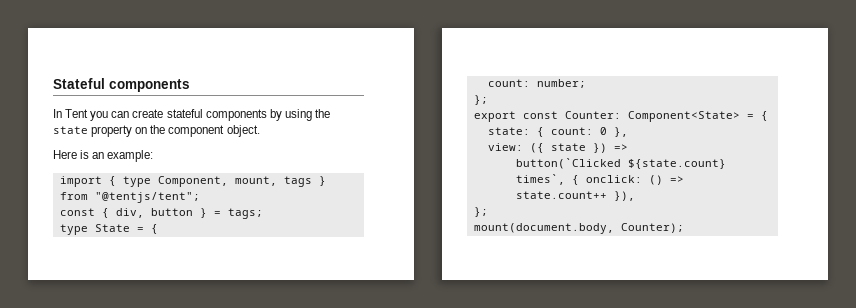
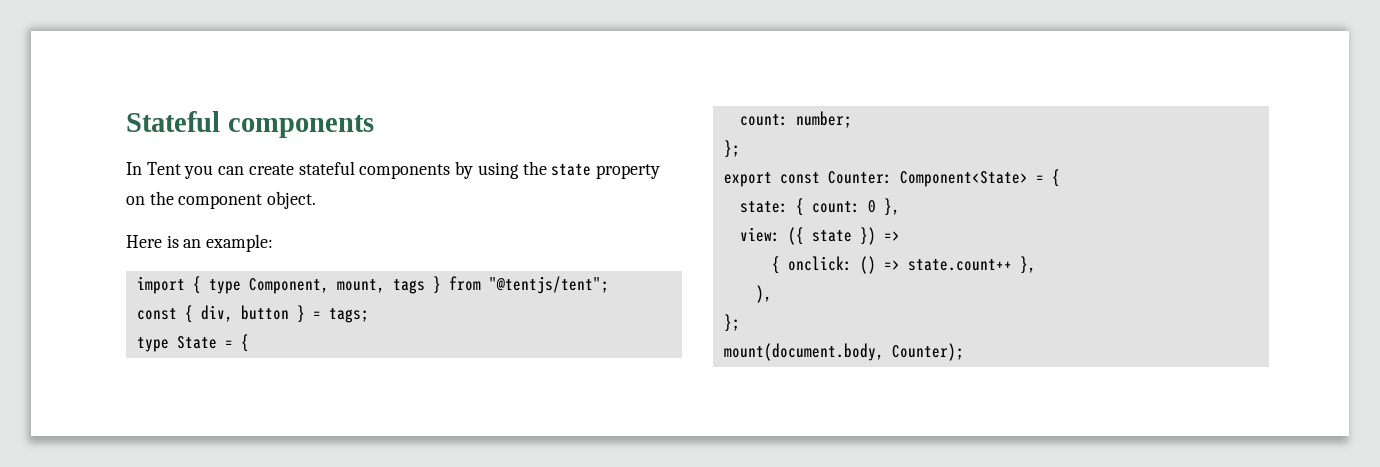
[515,158,726,169] [515,174,565,185] button(`Clicked ${state.count} times`, -> (900, 236) none
[613,191,635,201] }), -> [1019,256,1036,274] [755,285,772,303] }, // ),

